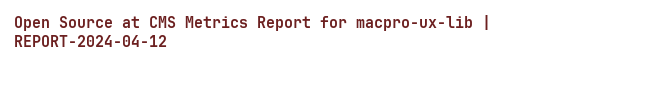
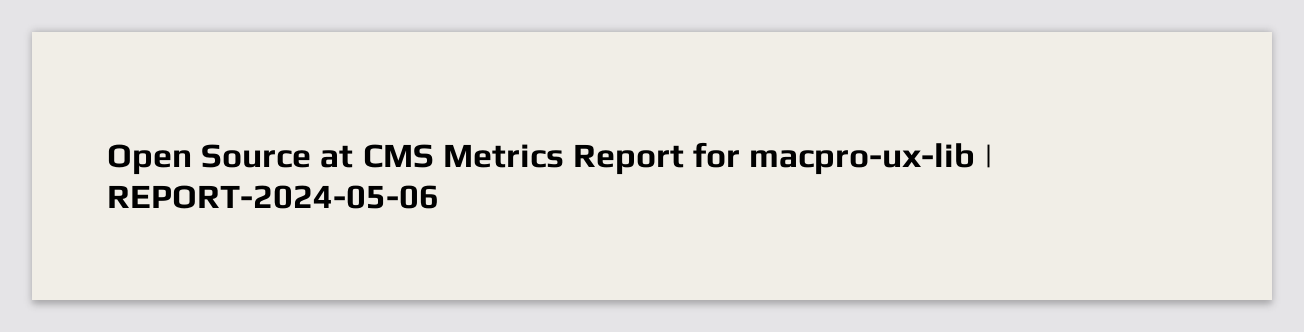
[14,35,167,47] REPORT-2024-04-12 -> [107,185,439,209] REPORT-2024-05-06

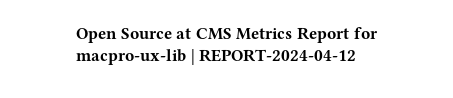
[107,185,439,209] REPORT-2024-05-06 -> [199,49,357,62] REPORT-2024-04-12

